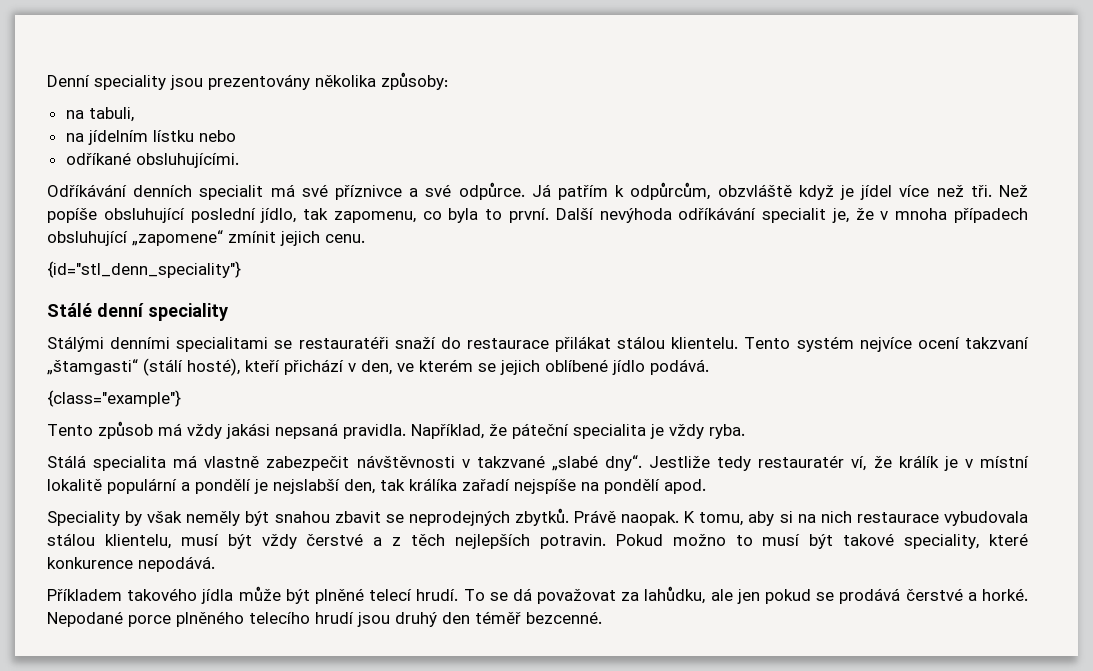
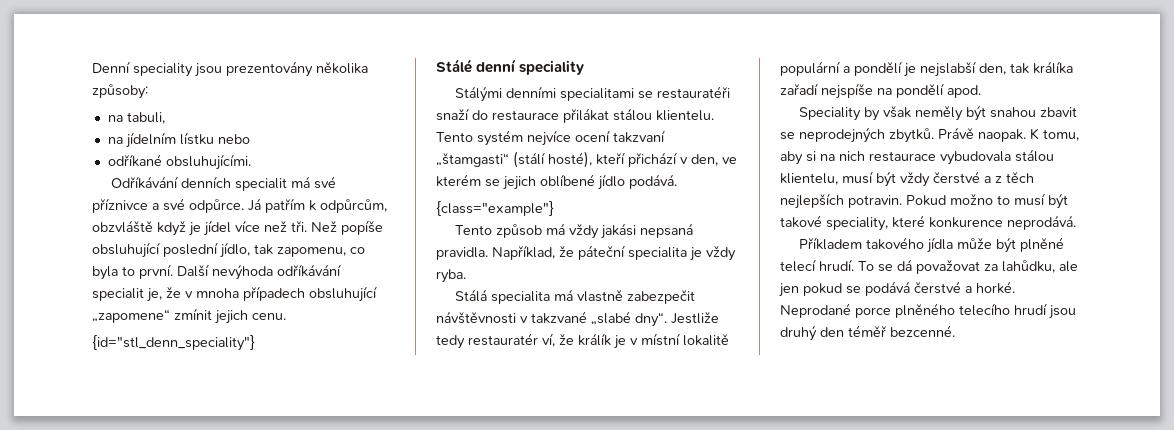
[138,556,215,572] nepodává. -> [1007,215,1076,230] neprodává.
[839,588,901,604] prodává -> [865,281,910,296] podává
[47,611,123,627] Nepodané -> [780,303,851,318] Neprodané

